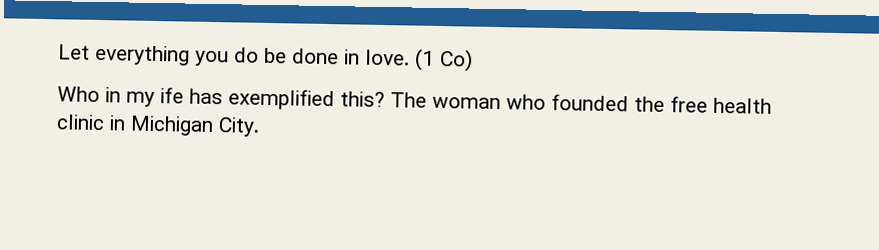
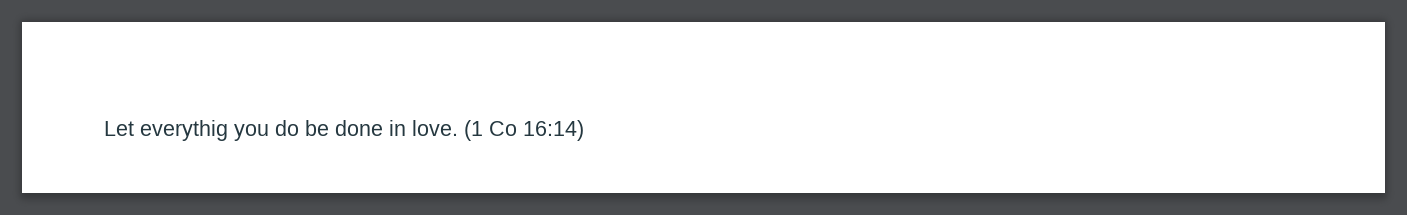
[95,44,190,66] everything -> [140,120,228,141] everythig
[439,49,473,72] [57,86,772,114] [56,114,260,137] Co) // Who in my ife has exemplified this? The woman who founded the free health clinic in Michigan City. -> [489,120,584,141] Co 16:14)

